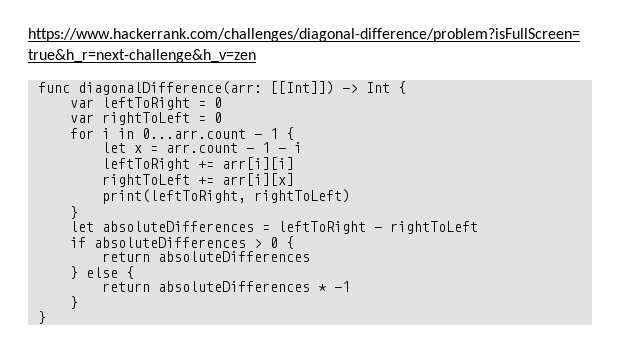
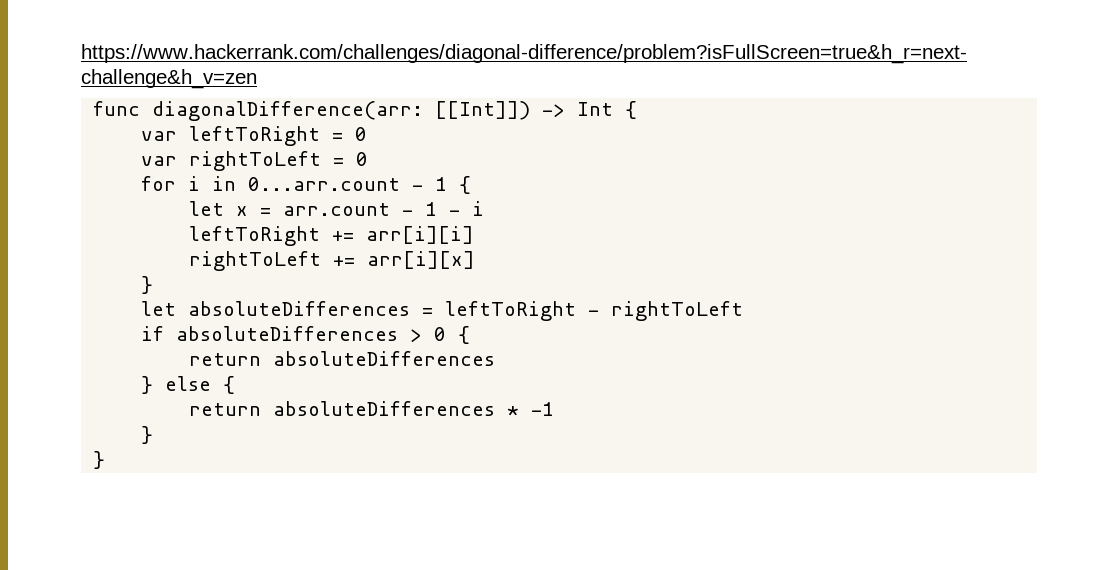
[101,189,350,204] // print(leftToRight, rightToLeft) -> (476, 260) none

